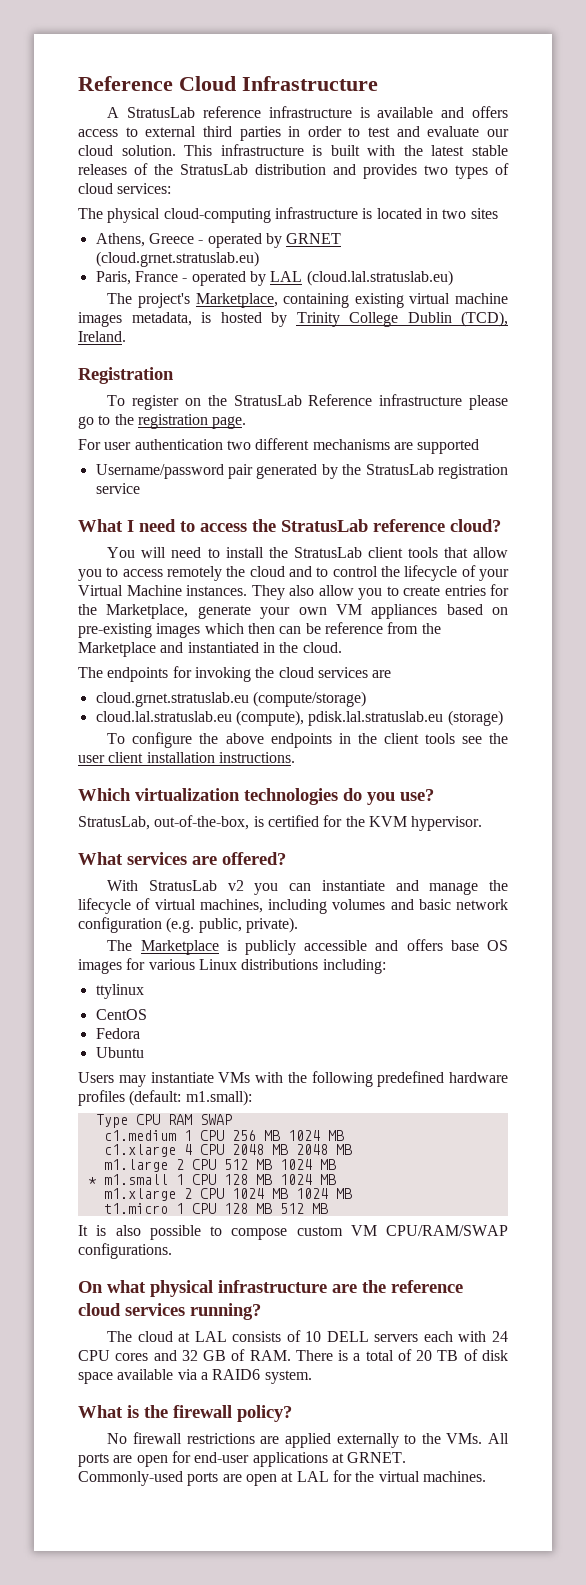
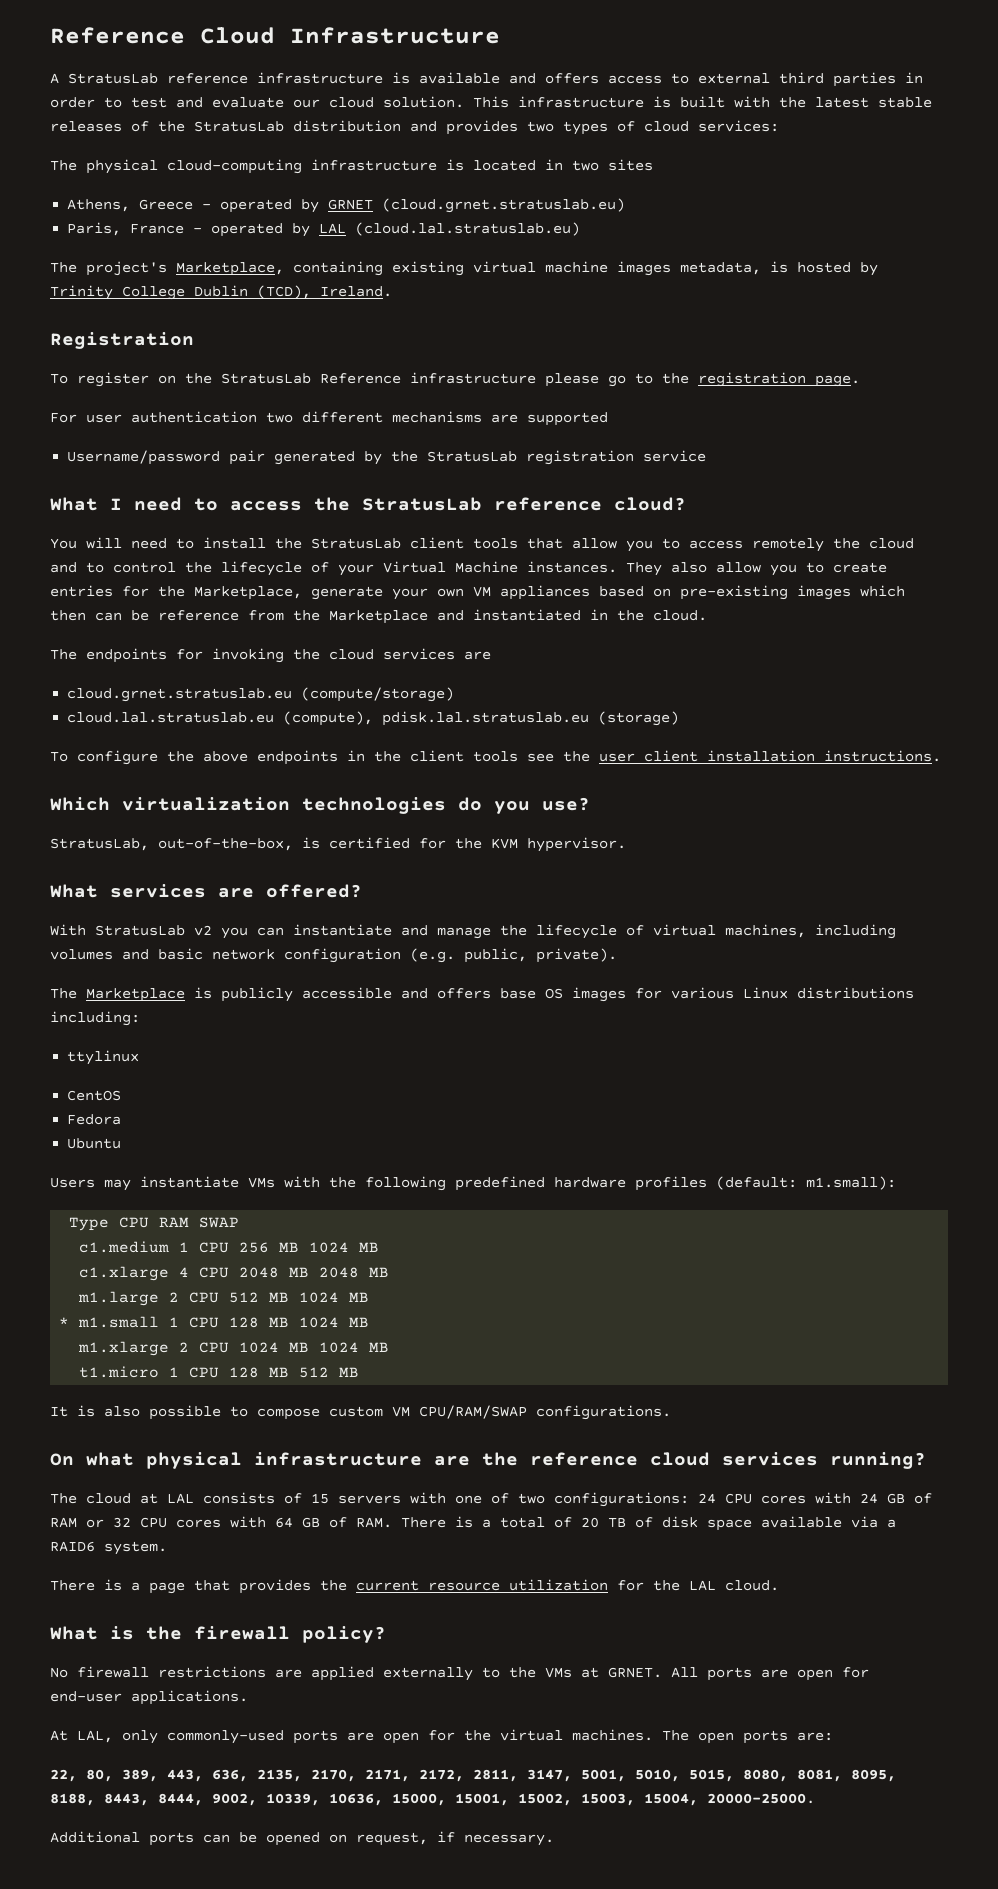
[305,1331,508,1342] [78,1350,198,1361] 10 DELL servers each with 24 CPU cores and 32 -> [311,1492,932,1507] [50,1516,293,1528] 15 servers with one of two configurations: 24 CPU cores with 24 GB of RAM or 32 CPU cores with 64
(312, 1377) none -> [50,1579,779,1594] // There is a page that provides the current resource utilization for the LAL cloud.
[446,1433,483,1444] VMs. -> [545,1667,662,1678] VMs at GRNET.
[252,1452,407,1467] [78,1471,329,1486] applications at GRNET. Commonly-used ports are open at LAL -> [131,1690,248,1705] [50,1730,419,1744] applications. // At LAL, only commonly-used ports are open
(486, 1476) none -> [662,1730,833,1744] [50,1769,896,1782] [50,1793,815,1806] [50,1831,554,1846] The open ports are: // 22, 80, 389, 443, 636, 2135, 2170, 2171, 2172, 2811, 3147, 5001, 5010, 5015, 8080, 8081, 8095, 8188, 8443, 8444, 9002, 10339, 10636, 15000, 15001, 15002, 15003, 15004, 20000-25000. // Additional ports can be opened on request, if necessary.

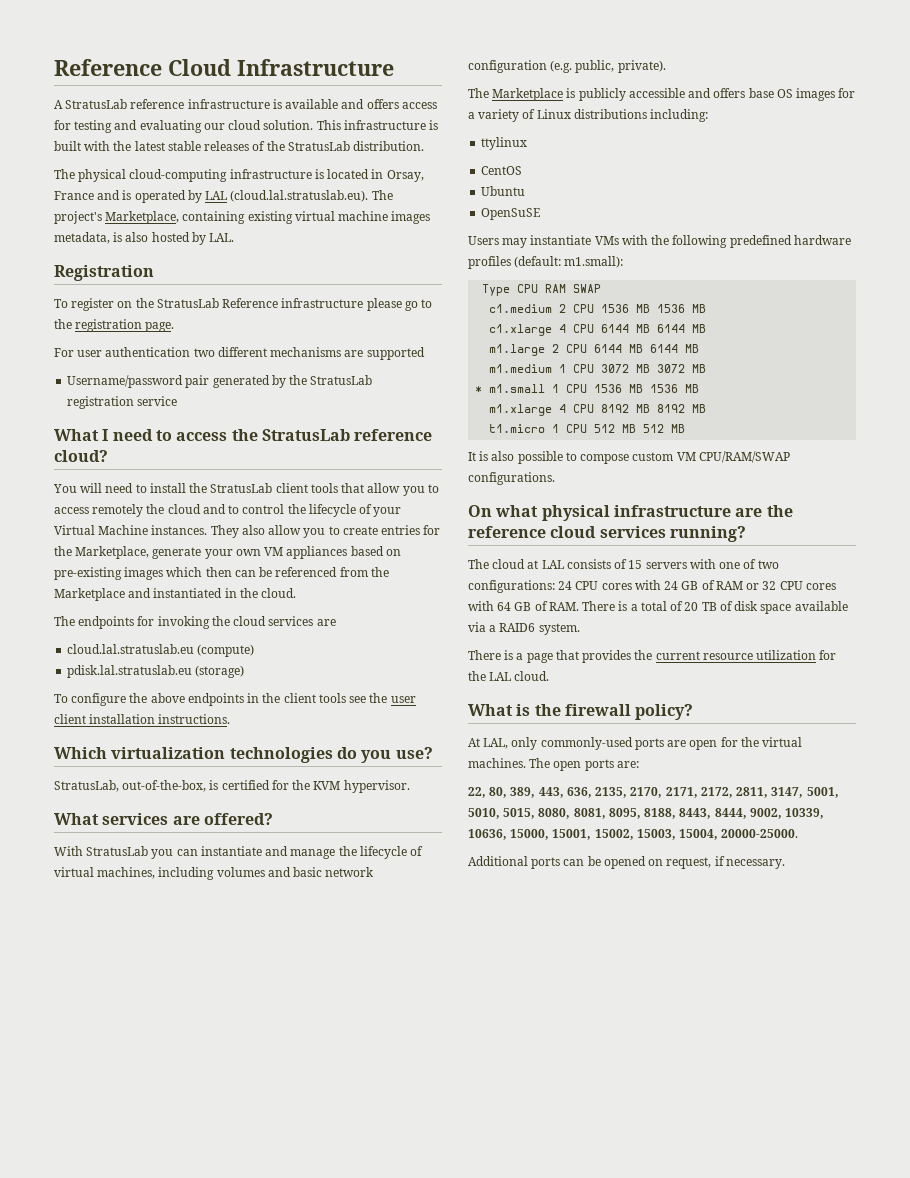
[671,72,923,87] [50,97,284,108] to external third parties in order to test and evaluate -> [54,120,202,133] for testing and evaluating
[293,120,779,135] distribution and provides two types of cloud services: -> [353,141,425,151] distribution.
[572,159,653,171] [67,198,626,213] [67,222,203,236] two sites // Athens, Greece - operated by GRNET (cloud.grnet.stratuslab.eu) // Paris, France - -> [386,170,424,182] [54,190,132,200] Orsay, France and is
[355,222,581,236] (cloud.lal.stratuslab.eu) // -> [230,190,369,202] (cloud.lal.stratuslab.eu).
(788, 267) none -> [125,232,149,242] also
[50,285,392,300] Trinity College Dublin (TCD), Ireland. -> [209,233,235,242] LAL.
[158,610,239,621] reference -> [275,567,338,577] referenced
[67,687,455,702] [67,711,374,726] cloud.grnet.stratuslab.eu (compute/storage) // cloud.lal.stratuslab.eu (compute), -> [67,644,255,657] cloud.lal.stratuslab.eu (compute) //
[194,925,212,936] v2 -> (149, 851) none
[671,987,734,999] various -> [468,109,536,122] a variety of
[67,1114,122,1125] [67,1138,122,1149] Fedora // Ubuntu -> [481,186,526,196] [481,208,541,220] Ubuntu // OpenSuSE
[179,1242,350,1253] 1 CPU 256 MB 1024 -> [559,304,686,313] 2 CPU 1536 MB 1536
[239,1267,360,1278] 2048 MB 2048 -> [601,324,686,333] 6144 MB 6144
[229,1292,340,1303] 512 MB 1024 -> [594,344,700,353] [489,364,686,373] 6144 MB 6144 MB // m1.medium 1 CPU 3072 MB 3072
[229,1317,340,1328] 128 MB 1024 -> [594,384,679,393] 1536 MB 1536
[179,1342,360,1353] 2 CPU 1024 MB 1024 -> [559,404,686,413] 4 CPU 8192 MB 8192
[229,1367,260,1378] 128 -> [594,424,616,433] 512
[50,1666,869,1681] [50,1690,248,1705] // No firewall restrictions are applied externally to the VMs at GRNET. All ports are open for end-user applications. -> (694, 712) none

